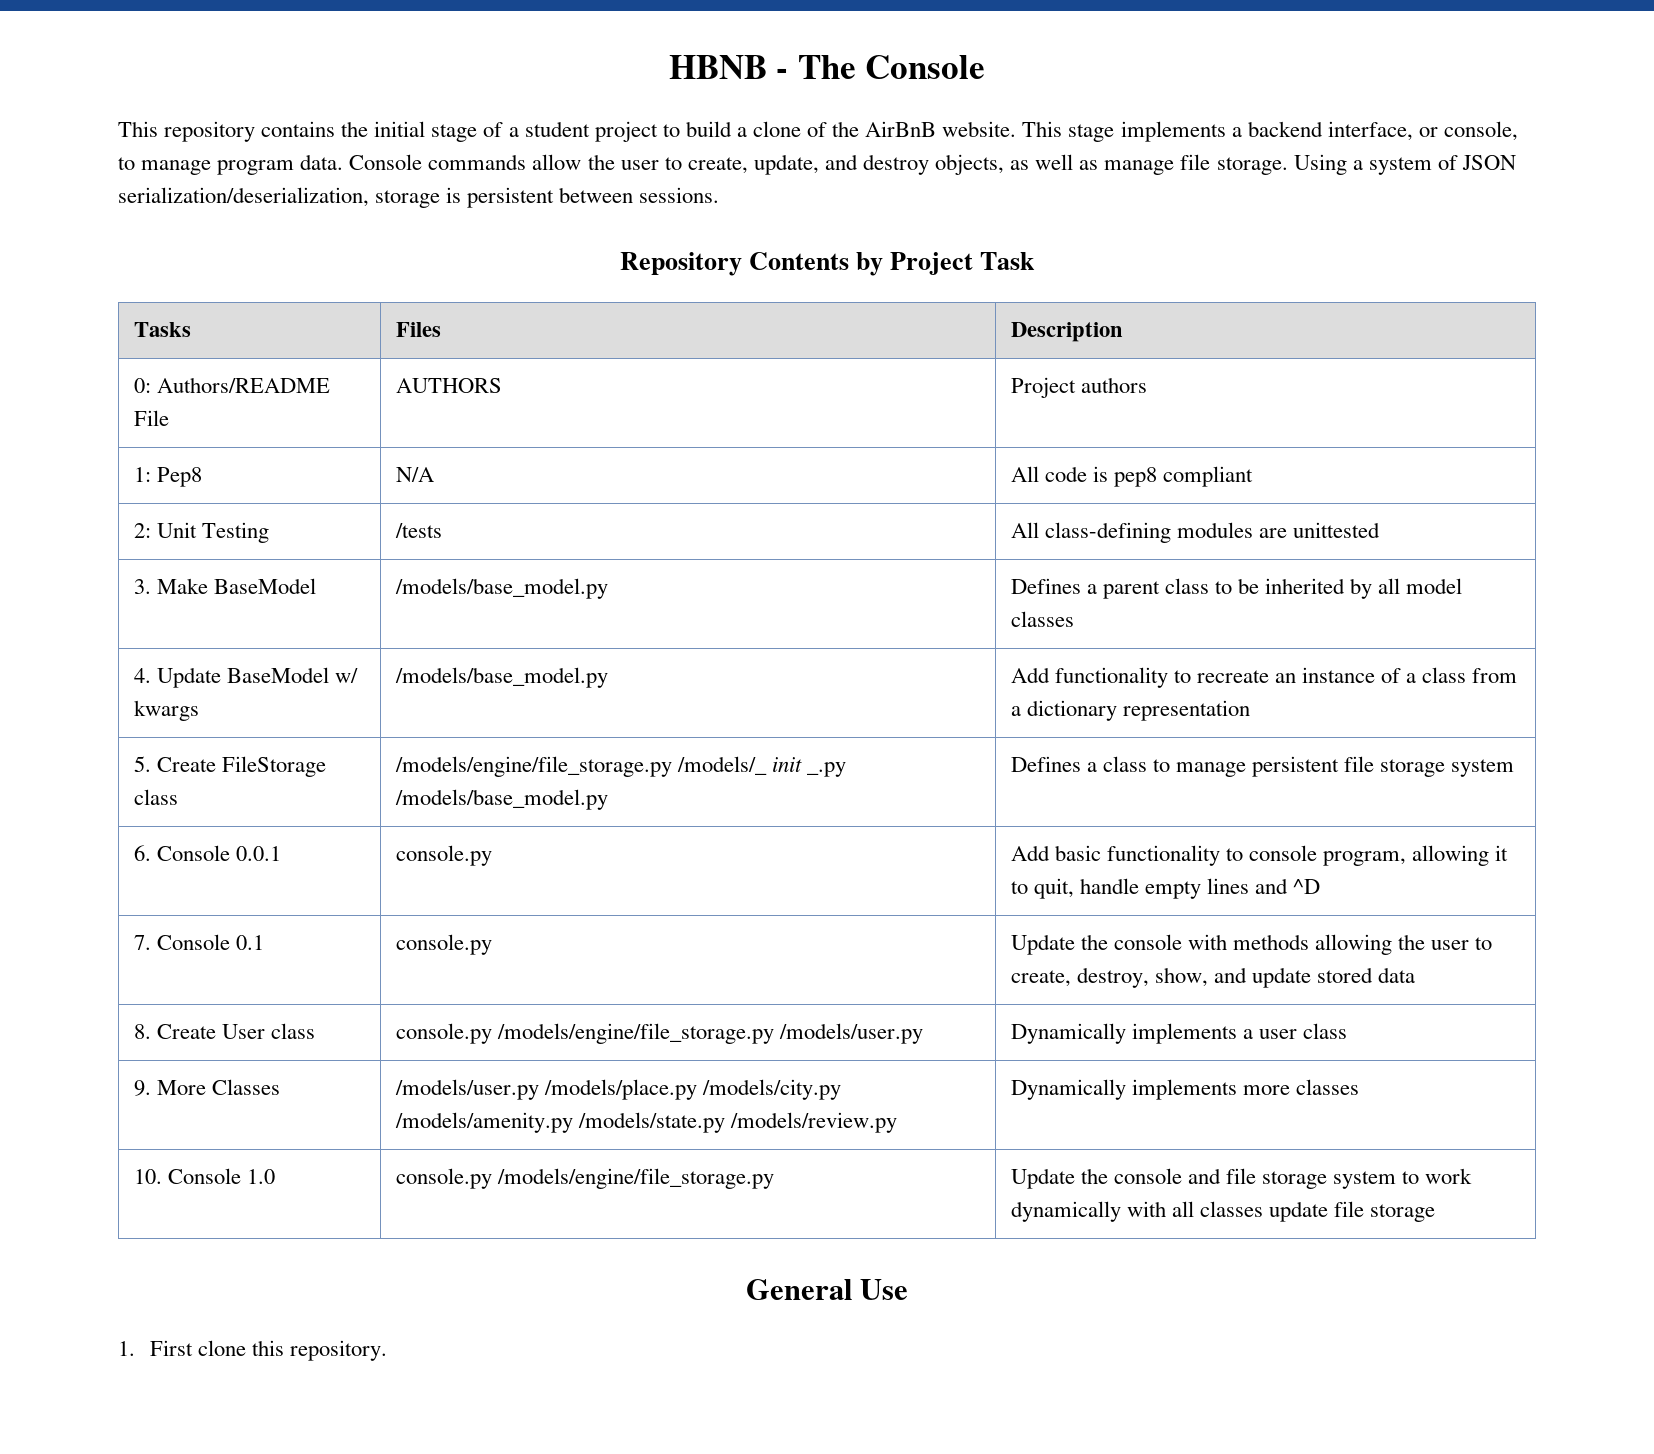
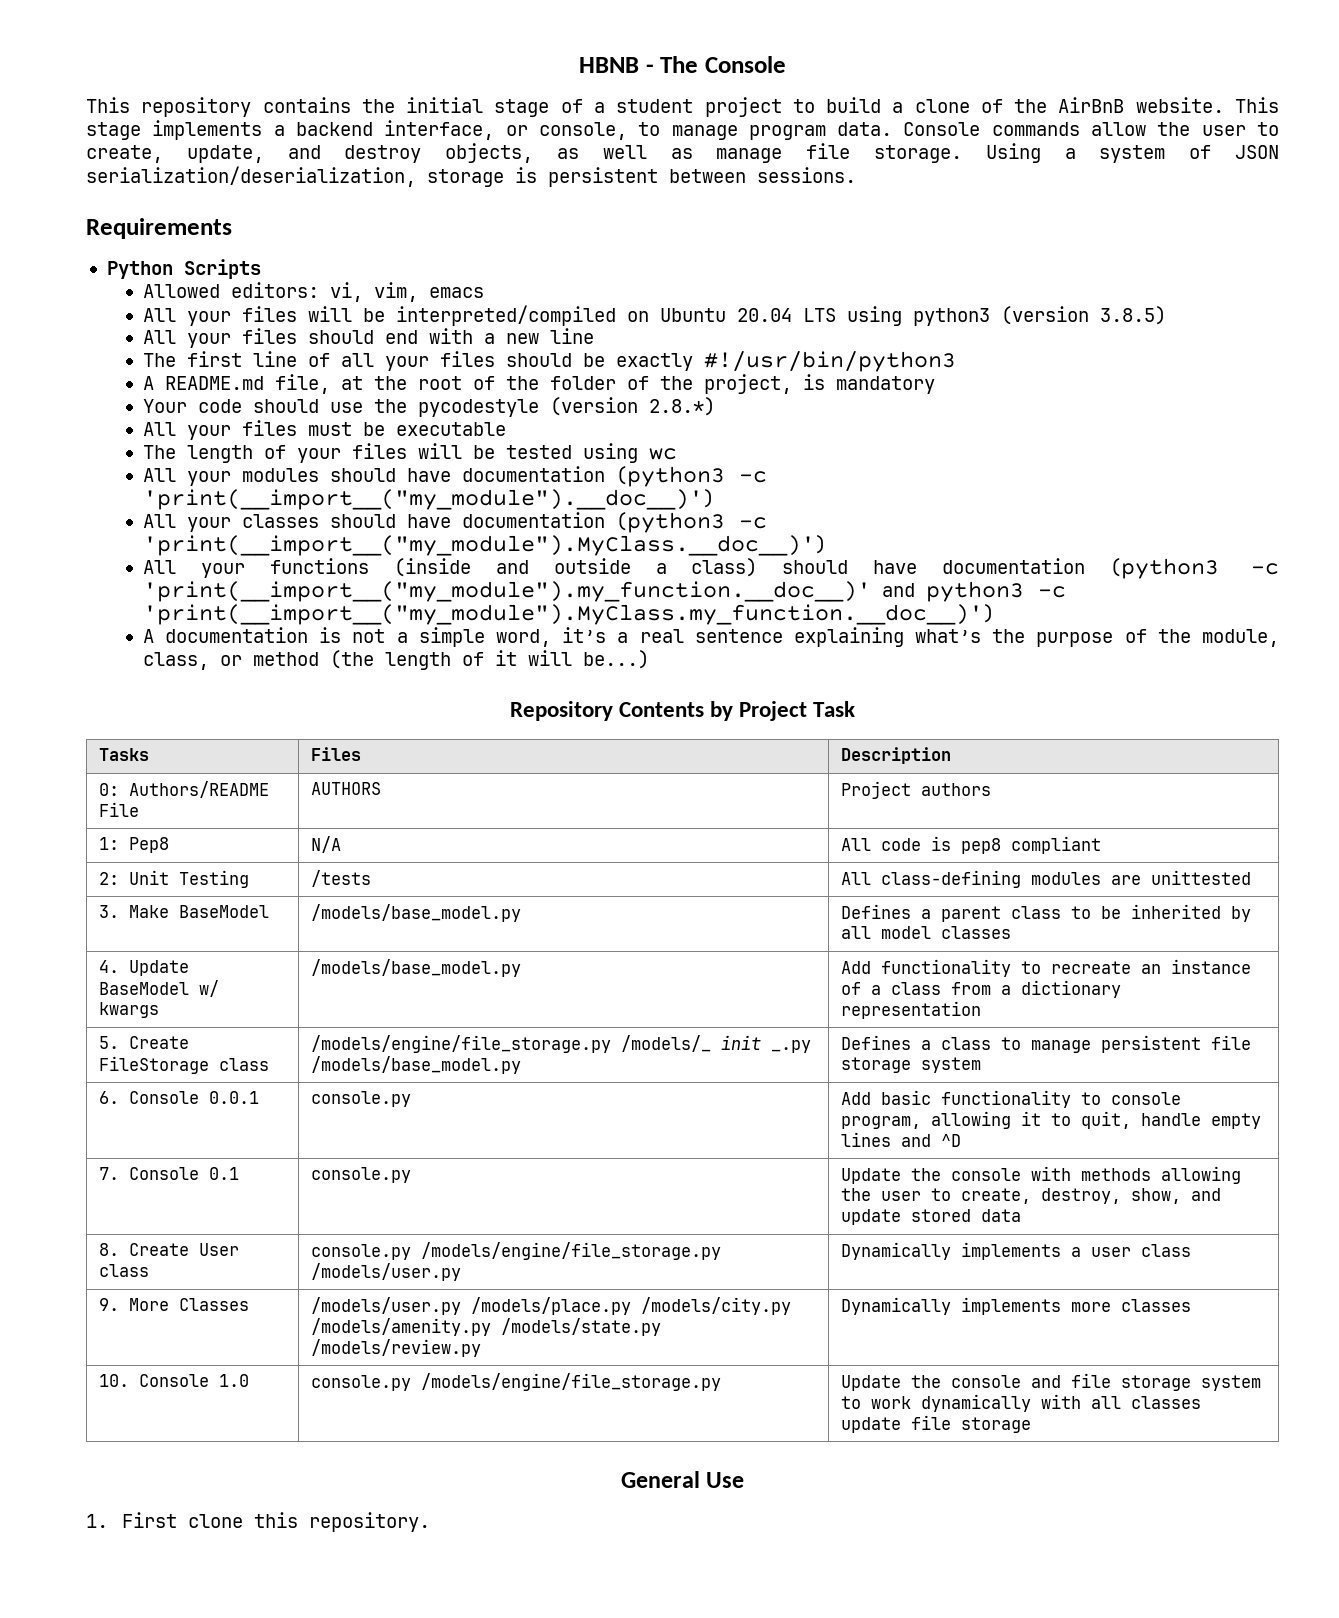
(720, 195) none -> [86,218,232,239] [106,259,261,279] [142,282,484,302] [142,305,1166,326] [142,328,594,348] [142,351,956,372] [142,374,935,394] [142,397,715,417] [142,420,506,440] [142,443,677,463] [142,466,767,487] [142,489,714,510] [142,512,767,533] [142,535,826,556] [142,558,1279,579] [142,581,1066,602] [142,604,994,625] [142,627,1279,647] [142,650,649,670] // Requirements // Python Scripts // Allowed editors: vi, vim, emacs // All your files will be interpreted/compiled on Ubuntu 20.04 LTS using python3 (version 3.8.5) // All your files should end with a new line // The first line of all your files should be exactly #!/usr/bin/python3 // A README.md file, at the root of the folder of the project, is mandatory // Your code should use the pycodestyle (version 2.8.*) // All your files must be executable // The length of your files will be tested using wc // All your modules should have documentation (python3 -c 'print(__import__("my_module").__doc__)') // All your classes should have documentation (python3 -c 'print(__import__("my_module").MyClass.__doc__)') // All your functions (inside and outside a class) should have documentation (python3 -c 'print(__import__("my_module").my_function.__doc__)' and python3 -c 'print(__import__("my_module").MyClass.my_function.__doc__)') // A documentation is not a simple word, it’s a real sentence explaining what’s the purpose of the module, class, or method (the length of it will be...)

